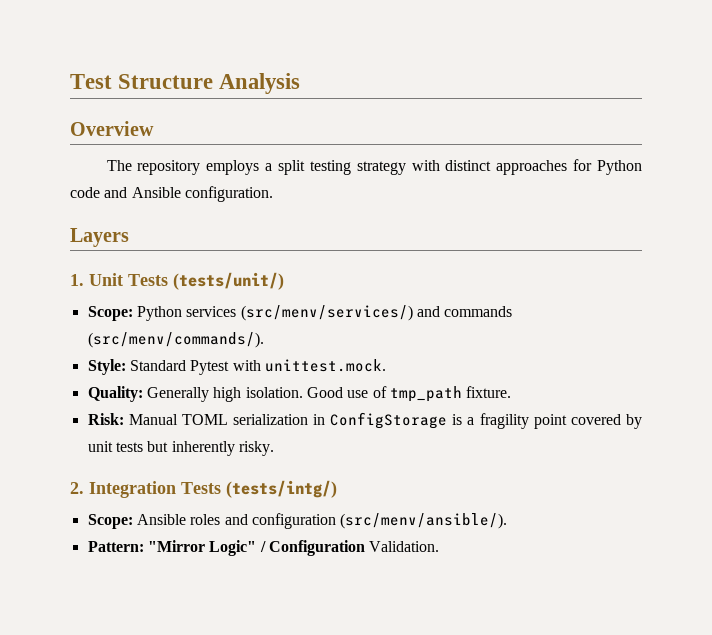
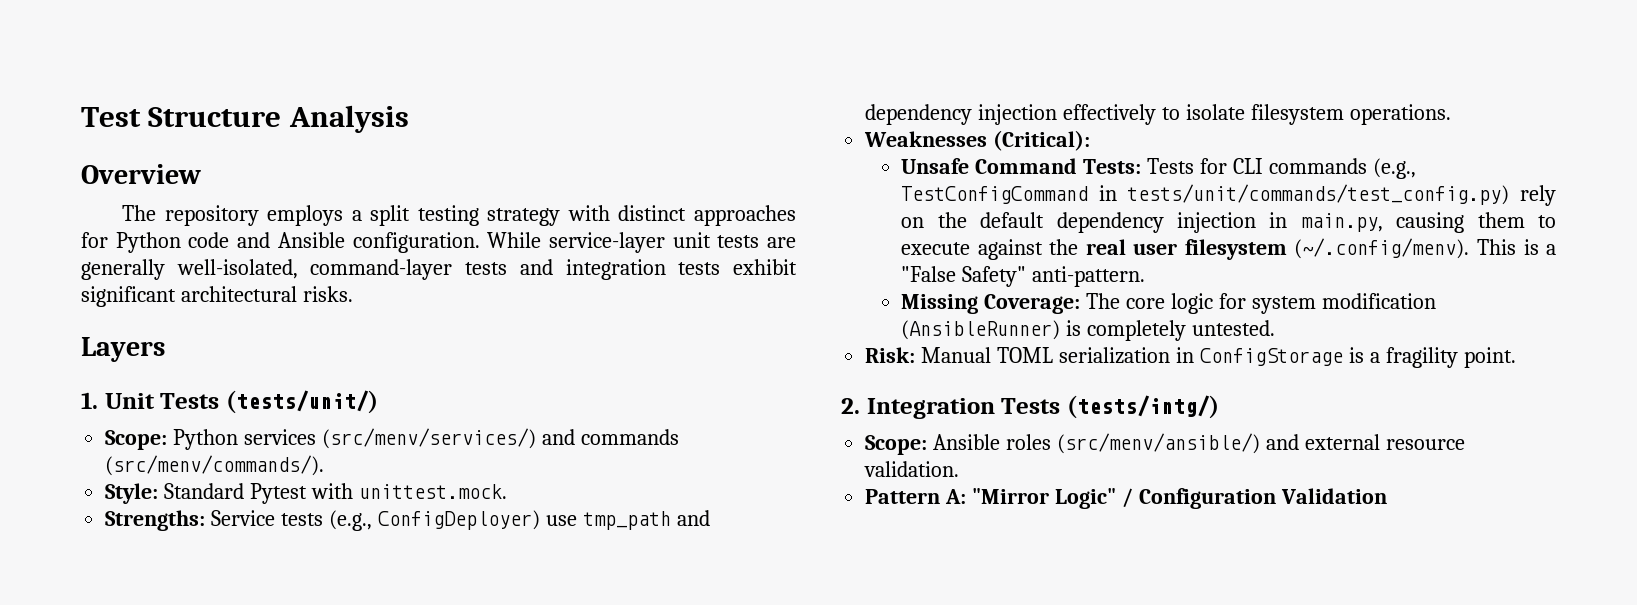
(273, 194) none -> [487,232,797,253] [81,259,798,280] [81,286,353,307] While service-layer unit tests are generally well-isolated, command-layer tests and integration tests exhibit significant architectural risks.
[87,386,512,402] Quality: Generally high isolation. Good use of tmp_path fixture. -> [105,510,710,531] [865,104,1451,125] [864,130,1091,151] [901,158,1417,179] [901,184,1556,206] [901,212,1556,233] [901,238,1556,260] [901,266,1146,287] [901,293,1437,314] [901,320,1276,341] Strengths: Service tests (e.g., ConfigDeployer) use tmp_path and dependency injection effectively to isolate filesystem operations. // Weaknesses (Critical): // Unsafe Command Tests: Tests for CLI commands (e.g., TestConfigCommand in tests/unit/commands/test_config.py) rely on the default dependency injection in main.py, causing them to execute against the real user filesystem (~/.config/menv). This is a "False Safety" anti-pattern. // Missing Coverage: The core logic for system modification (AnsibleRunner) is completely untested.
[533,414,642,429] [87,441,274,456] point covered by unit tests but inherently risky. -> [1463,347,1516,368] point.
[224,513,508,529] [87,541,144,552] and configuration (src/menv/ansible/). // Pattern: -> [1057,433,1465,454] [864,461,960,477] [865,489,967,504] (src/menv/ansible/) and external resource validation. // Pattern A:
[369,541,440,552] Validation. -> [1280,488,1387,504] Validation

